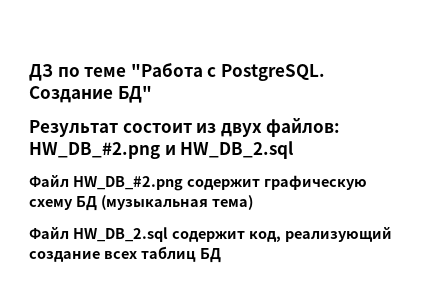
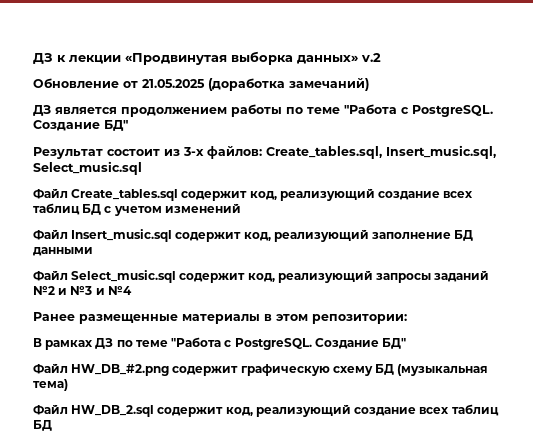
[29,64,53,81] ДЗ -> [33,51,381,65] [33,78,369,91] [33,104,282,117] ДЗ к лекции «Продвинутая выборка данных» v.2 // Обновление от 21.05.2025 (доработка замечаний) // ДЗ является продолжением работы
[220,118,341,137] [29,141,294,159] двух файлов: HW_DB_#2.png и HW_DB_2.sql -> [183,145,496,159] [33,161,142,175] [33,188,474,201] [33,203,241,216] [33,229,474,242] [33,247,93,256] [33,270,490,283] [33,286,132,295] [33,312,407,324] [33,337,407,350] 3-х файлов: Create_tables.sql, Insert_music.sql, Select_music.sql // Файл Create_tables.sql содержит код, реализующий создание всех таблиц БД с учетом изменений // Файл Insert_music.sql содержит код, реализующий заполнение БД данными // Файл Select_music.sql содержит код, реализующий запросы заданий №2 и №3 и №4 // Ранее размещенные материалы в этом репозитории: // В рамках ДЗ по теме "Работа с PostgreSQL. Создание БД"

